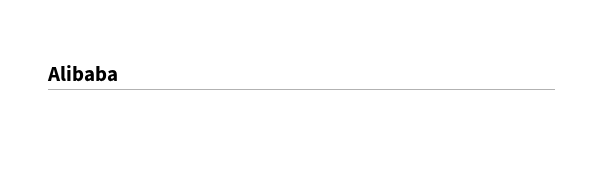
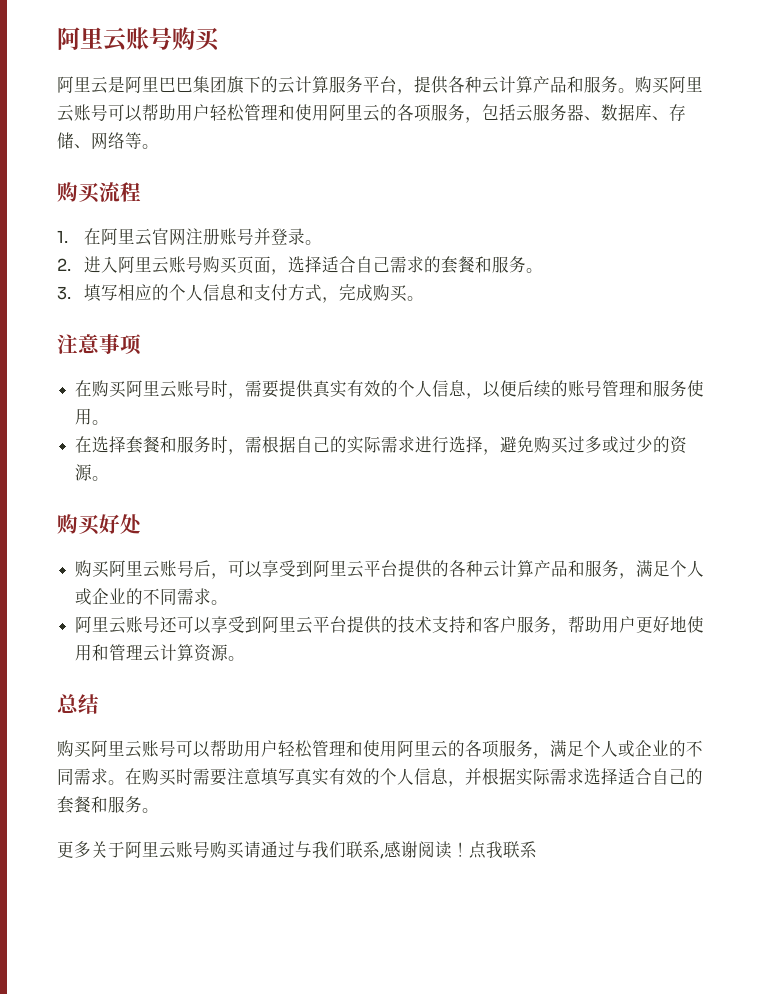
[47,65,118,82] Alibaba -> [57,27,220,52] [57,76,703,95] [57,104,686,123] [57,132,159,150] [57,182,141,203] [57,228,323,246] [57,256,544,275] [57,284,425,303] [57,334,142,355] [75,380,705,399] [75,408,110,425] [75,436,688,455] [75,464,110,481] [57,514,142,535] [75,560,705,579] [75,588,229,605] [75,616,705,635] [75,644,246,662] [57,694,99,714] [57,740,703,759] [57,768,703,787] [57,796,159,814] [57,841,537,859] 阿里云账号购买 // 阿里云是阿里巴巴集团旗下的云计算服务平台，提供各种云计算产品和服务。购买阿里云账号可以帮助用户轻松管理和使用阿里云的各项服务，包括云服务器、数据库、存储、网络等。 // 购买流程 // 1.在阿里云官网注册账号并登录。 // 2.进入阿里云账号购买页面，选择适合自己需求的套餐和服务。 // 3.填写相应的个人信息和支付方式，完成购买。 // 注意事项 // 在购买阿里云账号时，需要提供真实有效的个人信息，以便后续的账号管理和服务使用。 // 在选择套餐和服务时，需根据自己的实际需求进行选择，避免购买过多或过少的资源。 // 购买好处 // 购买阿里云账号后，可以享受到阿里云平台提供的各种云计算产品和服务，满足个人或企业的不同需求。 // 阿里云账号还可以享受到阿里云平台提供的技术支持和客户服务，帮助用户更好地使用和管理云计算资源。 // 总结 // 购买阿里云账号可以帮助用户轻松管理和使用阿里云的各项服务，满足个人或企业的不同需求。在购买时需要注意填写真实有效的个人信息，并根据实际需求选择适合自己的套餐和服务。 // 更多关于阿里云账号购买请通过与我们联系,感谢阅读！点我联系

